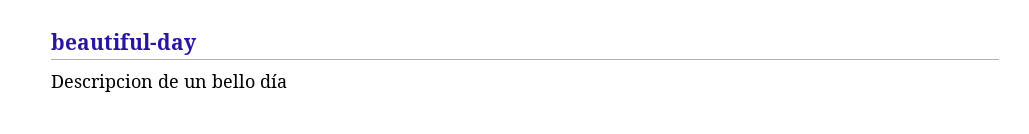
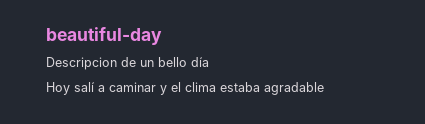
(287, 81) none -> [46,82,324,95] // Hoy salí a caminar y el clima estaba agradable

